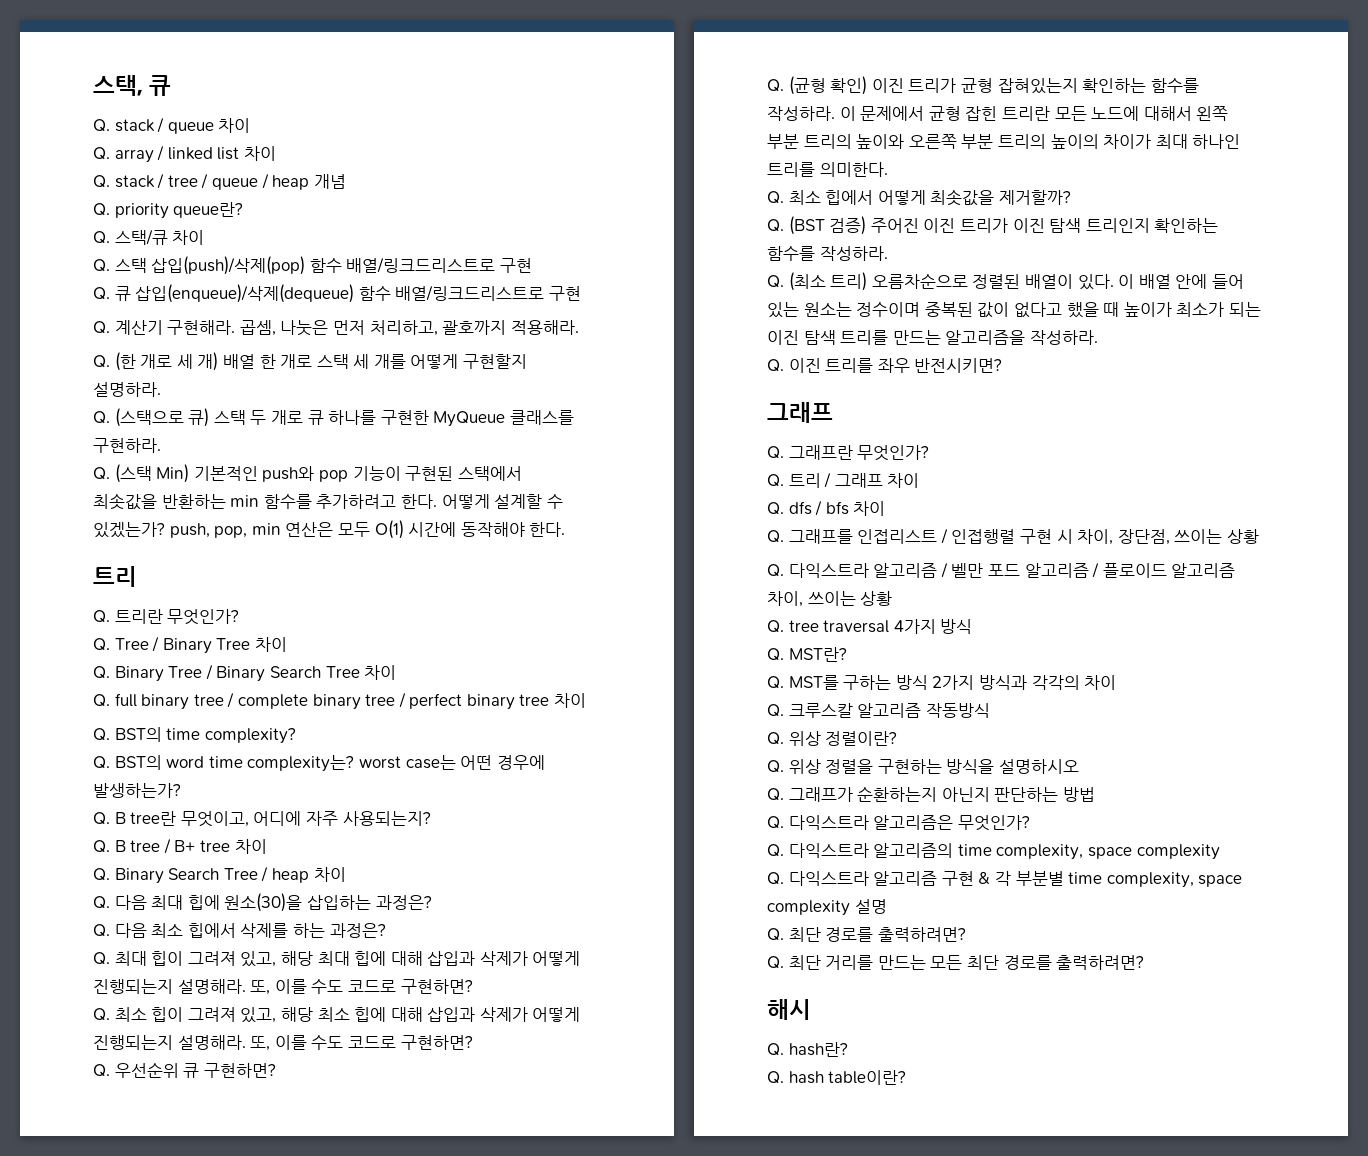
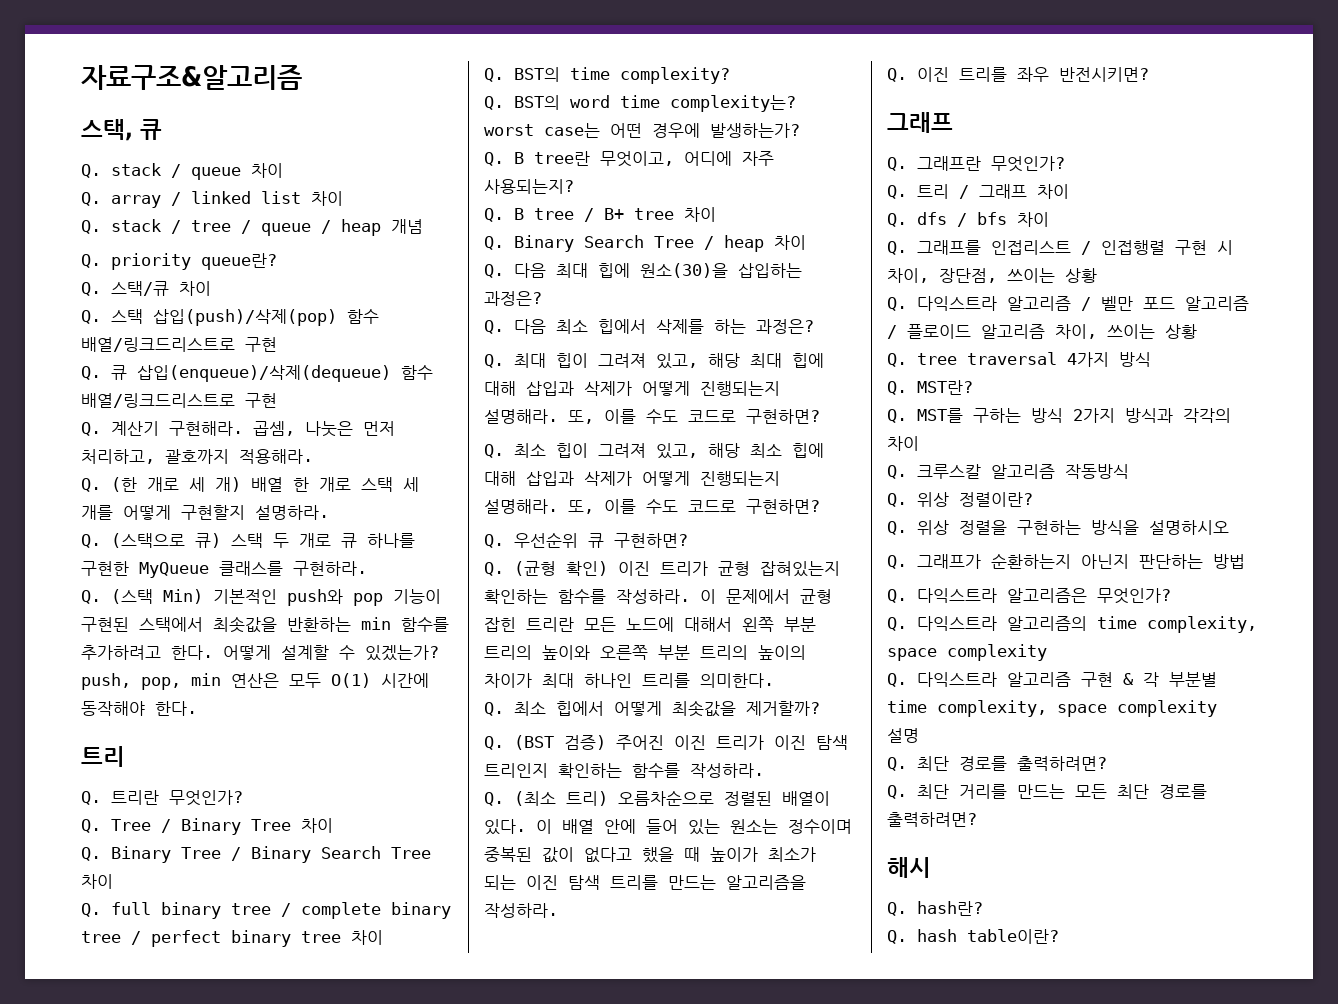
(93, 85) none -> [81,65,302,90] 자료구조&알고리즘 //

